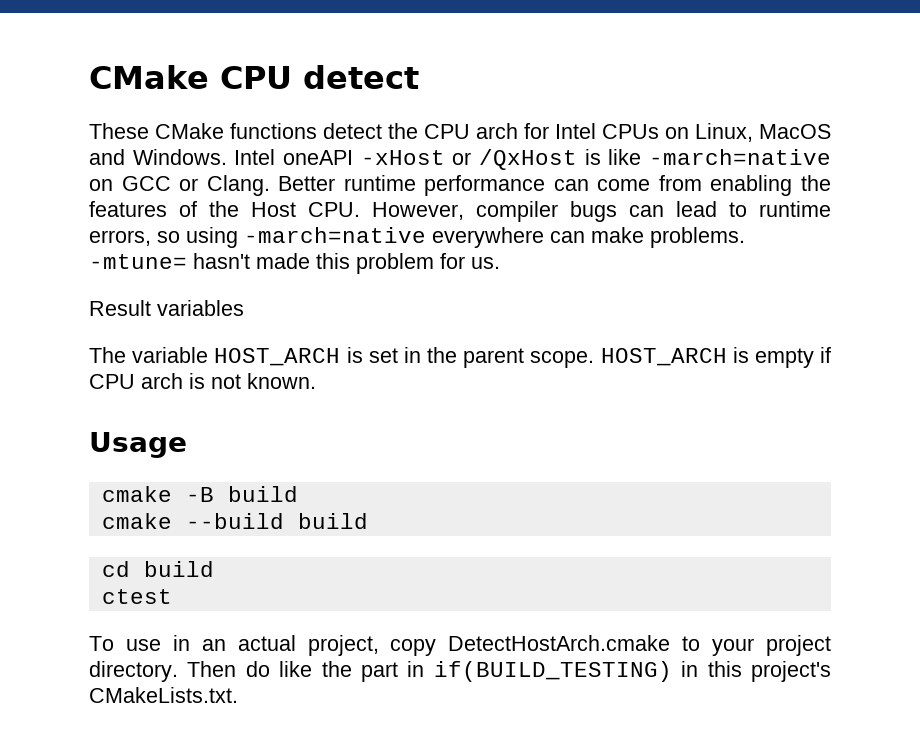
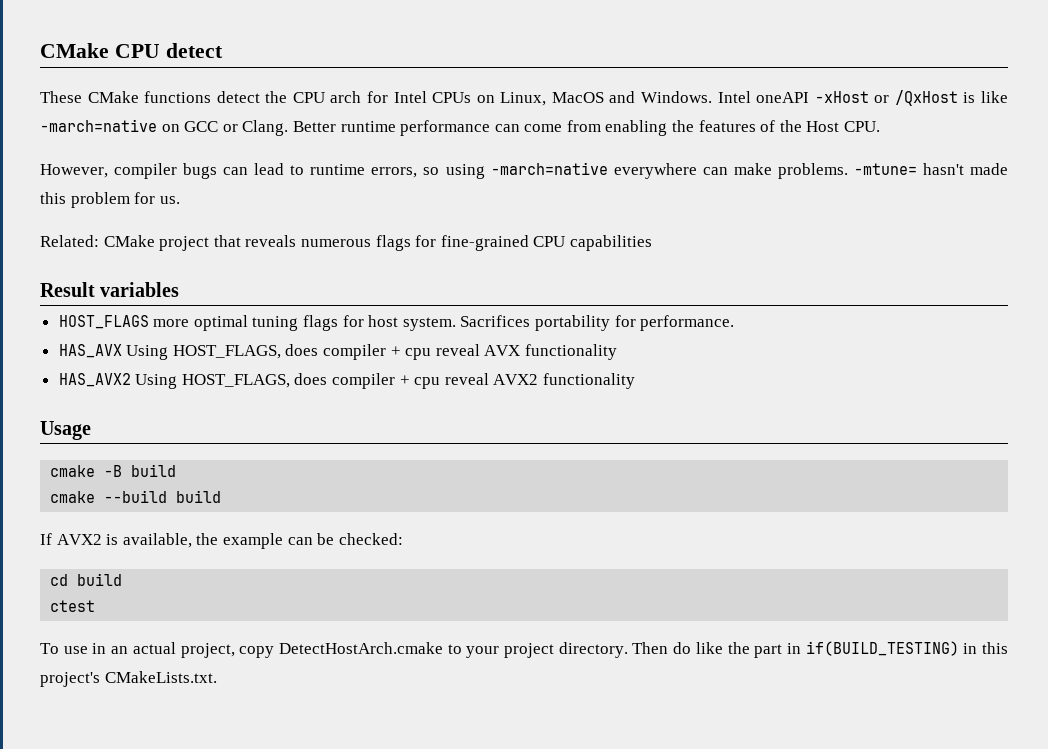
(360, 209) none -> (881, 126) //
[89,300,244,316] [89,347,831,368] [89,373,316,389] Result variables // The variable HOST_ARCH is set in the parent scope. HOST_ARCH is empty if CPU arch is not known. -> [40,235,652,251] [40,282,180,297] [58,315,735,331] [58,344,618,360] [58,373,636,389] Related: CMake project that reveals numerous flags for fine-grained CPU capabilities // Result variables // HOST_FLAGS more optimal tuning flags for host system. Sacrifices portability for performance. // HAS_AVX Using HOST_FLAGS, does compiler + cpu reveal AVX functionality // HAS_AVX2 Using HOST_FLAGS, does compiler + cpu reveal AVX2 functionality
(368, 521) none -> [40,533,403,549] // If AVX2 is available, the example can be checked:

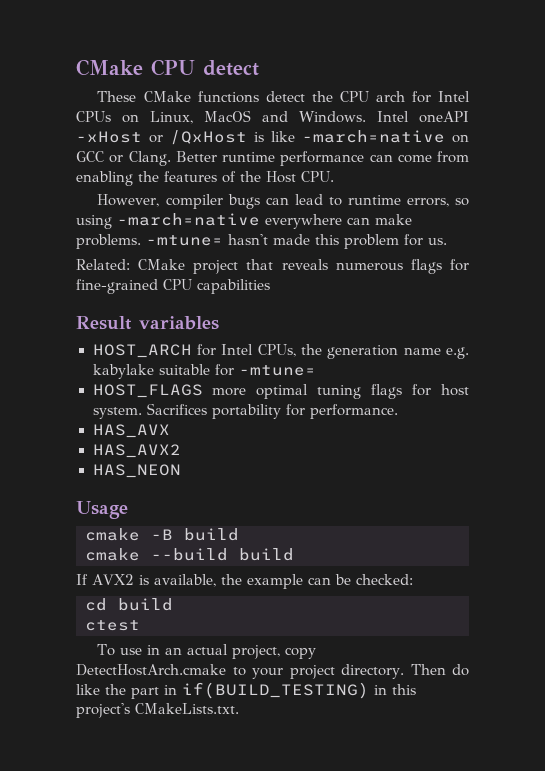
(180, 289) none -> [92,344,469,359] [92,364,316,379] // HOST_ARCH for Intel CPUs, the generation name e.g. kabylake suitable for -mtune=
[126,344,618,360] [58,373,636,389] Using HOST_FLAGS, does compiler + cpu reveal AVX functionality // HAS_AVX2 Using HOST_FLAGS, does compiler + cpu reveal AVX2 functionality -> [92,444,181,458] [92,464,181,478] // HAS_AVX2 // HAS_NEON

